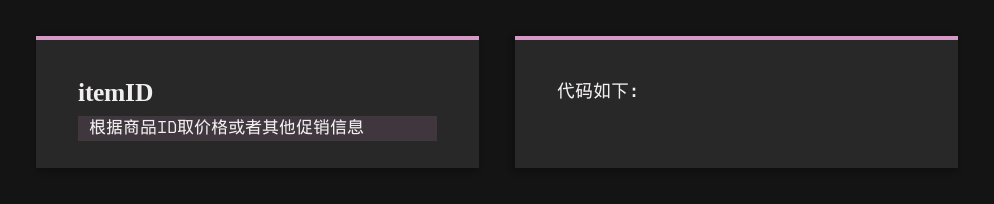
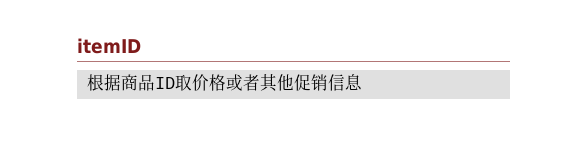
[557,82,647,99] // 代码如下： -> (362, 82) none

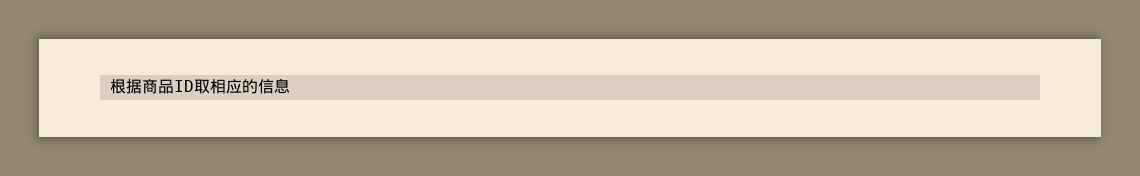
[77,38,141,54] itemID // -> (109, 86) none
[191,74,328,92] 价格或者其他促销 -> [209,79,258,94] 相应的

